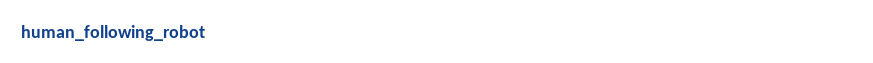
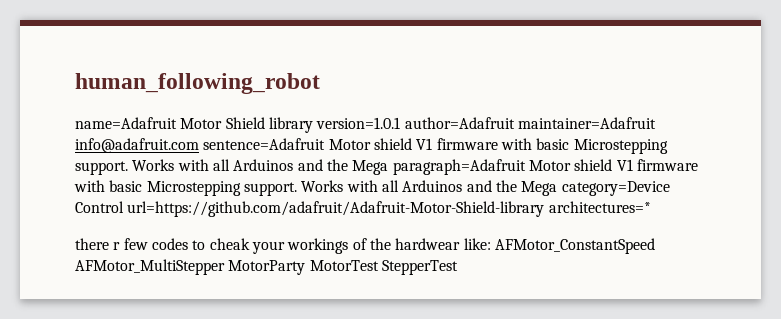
(205, 33) none -> [75,117,656,133] [75,138,668,154] [75,159,698,175] [74,180,670,196] [75,201,651,217] [75,238,655,254] [75,259,458,275] // name=Adafruit Motor Shield library version=1.0.1 author=Adafruit maintainer=Adafruit info@adafruit.com sentence=Adafruit Motor shield V1 firmware with basic Microstepping support. Works with all Arduinos and the Mega paragraph=Adafruit Motor shield V1 firmware with basic Microstepping support. Works with all Arduinos and the Mega category=Device Control url=https://github.com/adafruit/Adafruit-Motor-Shield-library architectures=* // there r few codes to cheak your workings of the hardwear like: AFMotor_ConstantSpeed AFMotor_MultiStepper MotorParty MotorTest StepperTest

